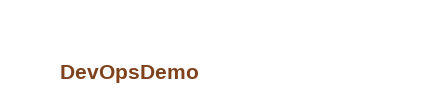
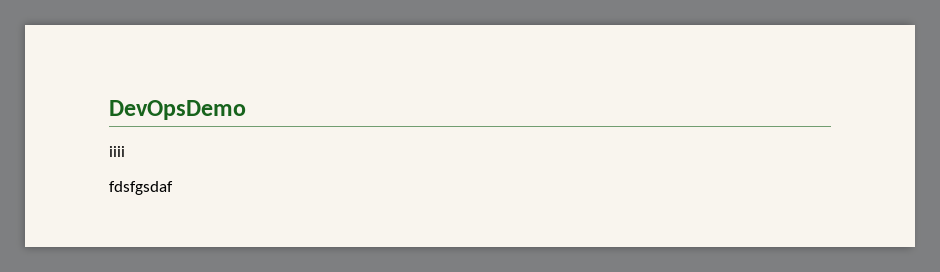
(199, 74) none -> [109,146,125,157] [109,181,173,195] // iiii // fdsfgsdaf

